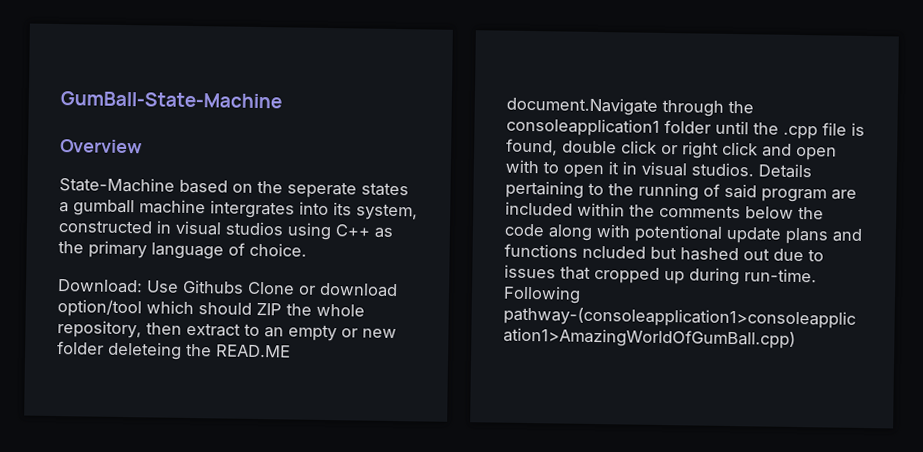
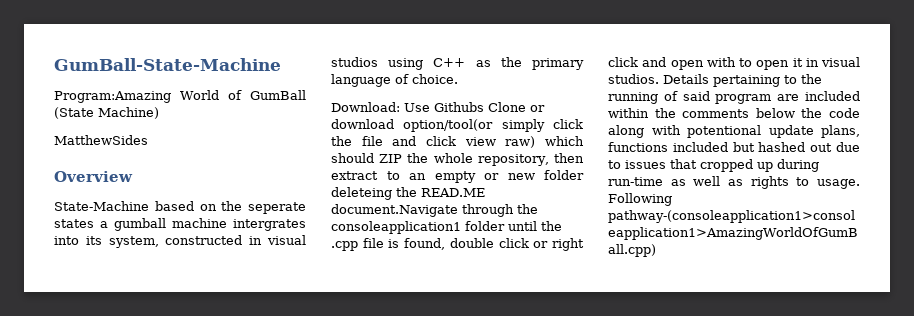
(282, 100) none -> [54,90,306,103] [54,107,159,119] [54,135,148,145] // Program:Amazing World of GumBall (State Machine) // MatthewSides
[57,299,142,318] option/tool -> [403,119,583,132] [331,136,536,148] option/tool(or simply click the file and click view raw)
[785,227,863,245] [504,243,646,259] plans and functions ncluded -> [821,125,860,138] [608,142,728,152] plans, functions included
[744,268,817,283] run-time. -> [608,176,860,189] run-time as well as rights to usage.

